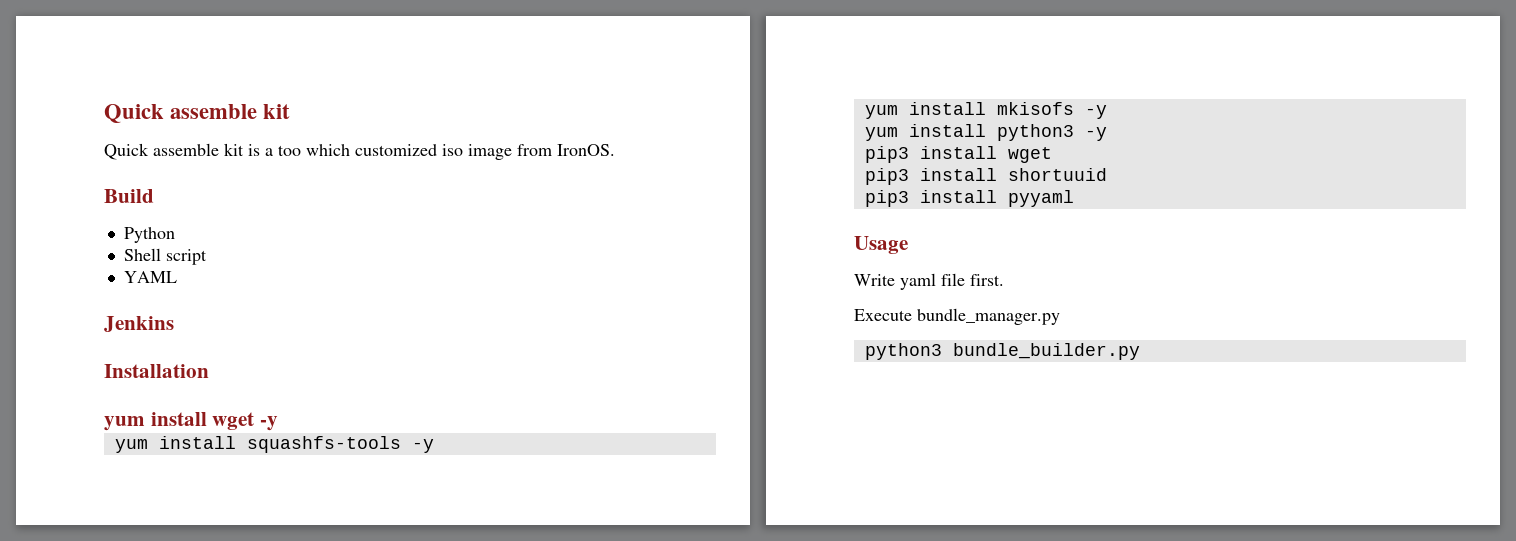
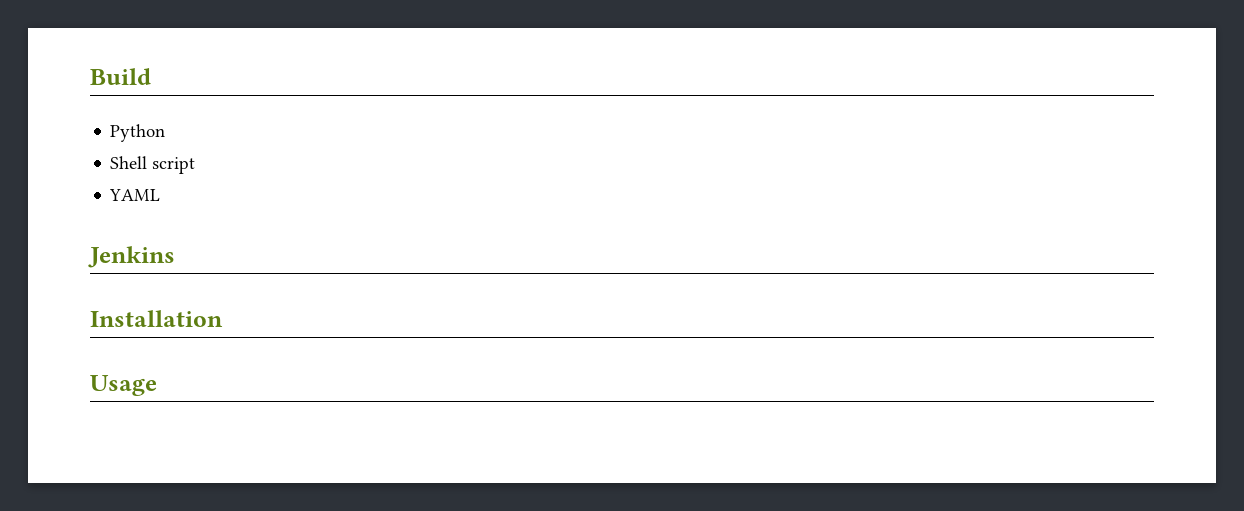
[104,104,291,123] [104,143,615,160] Quick assemble kit // Quick assemble kit is a too which customized iso image from IronOS. // -> (90, 76) none
[104,412,279,431] [114,436,434,453] [864,102,1107,119] [864,124,1107,141] [864,146,1052,163] [864,168,1107,185] [864,190,1074,207] [854,236,908,254] [854,273,1004,290] [854,308,1060,325] [864,343,1140,360] yum install wget -y // yum install squashfs-tools -y // yum install mkisofs -y // yum install python3 -y // pip3 install wget // pip3 install shortuuid // pip3 install pyyaml // Usage // Write yaml file first. // Execute bundle_manager.py // python3 bundle_builder.py -> [90,375,157,396] Usage

